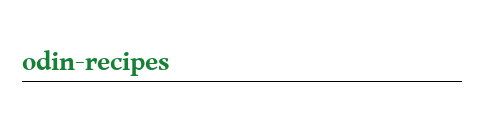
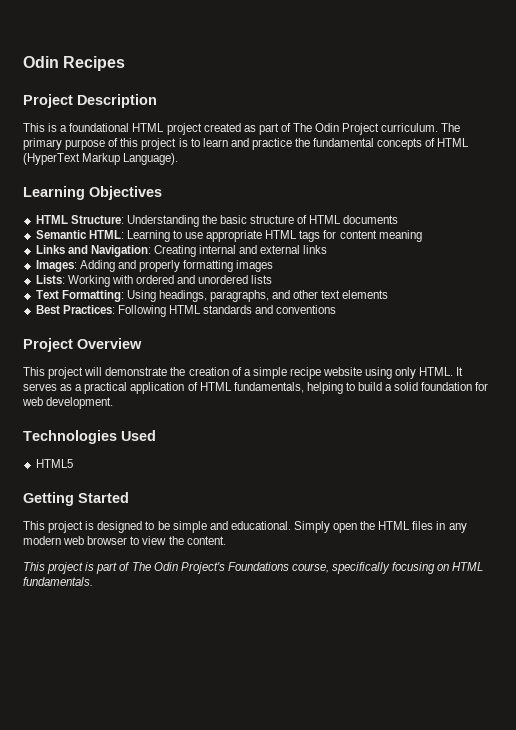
[22,50,170,76] odin-recipes -> [23,56,126,71] [23,94,157,108] [23,123,461,135] [23,138,470,150] [23,153,179,165] [23,186,162,200] [35,215,399,227] [35,230,422,242] [35,245,328,257] [35,260,274,272] [35,275,273,287] [35,290,389,302] [35,305,337,317] [23,338,142,352] [23,367,464,379] [23,382,489,394] [22,397,114,409] [23,430,156,444] [35,459,73,468] [23,492,129,506] [23,521,467,533] [23,536,226,545] [23,562,484,574] [23,577,93,586] Odin Recipes // Project Description // This is a foundational HTML project created as part of The Odin Project curriculum. The primary purpose of this project is to learn and practice the fundamental concepts of HTML (HyperText Markup Language). // Learning Objectives // HTML Structure: Understanding the basic structure of HTML documents // Semantic HTML: Learning to use appropriate HTML tags for content meaning // Links and Navigation: Creating internal and external links // Images: Adding and properly formatting images // Lists: Working with ordered and unordered lists // Text Formatting: Using headings, paragraphs, and other text elements // Best Practices: Following HTML standards and conventions // Project Overview // This project will demonstrate the creation of a simple recipe website using only HTML. It serves as a practical application of HTML fundamentals, helping to build a solid foundation for web development. // Technologies Used // HTML5 // Getting Started // This project is designed to be simple and educational. Simply open the HTML files in any modern web browser to view the content. // This project is part of The Odin Project's Foundations course, specifically focusing on HTML fundamentals.

